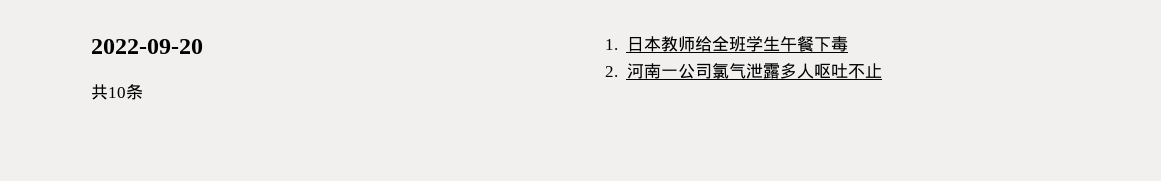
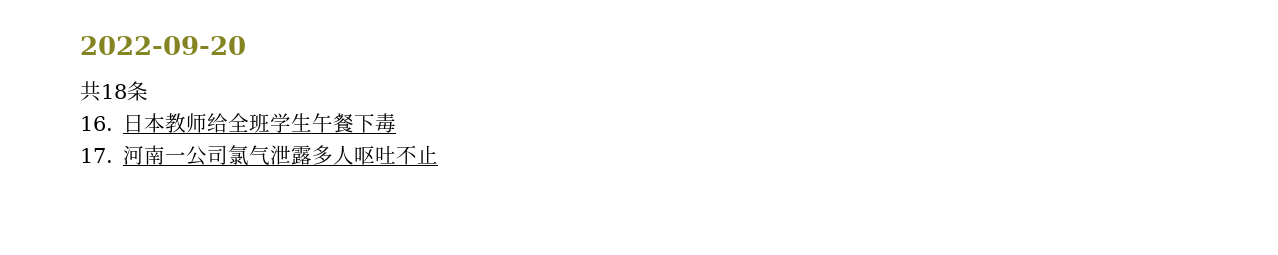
[108,87,126,98] 10 -> [101,84,127,99] 18
[605,39,618,50] 1. -> [80,116,113,131] 16.
[605,66,618,77] 2. -> [80,148,113,163] 17.

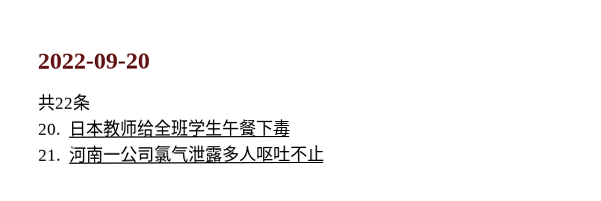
[101,84,127,99] 18 -> [54,97,74,109] 22
[80,116,113,131] 16. -> [38,123,61,135] 20.
[80,148,113,163] 17. -> [38,149,61,161] 21.

